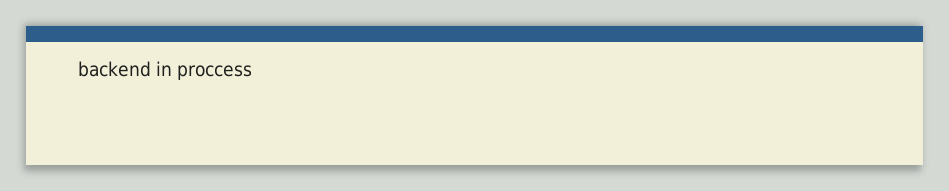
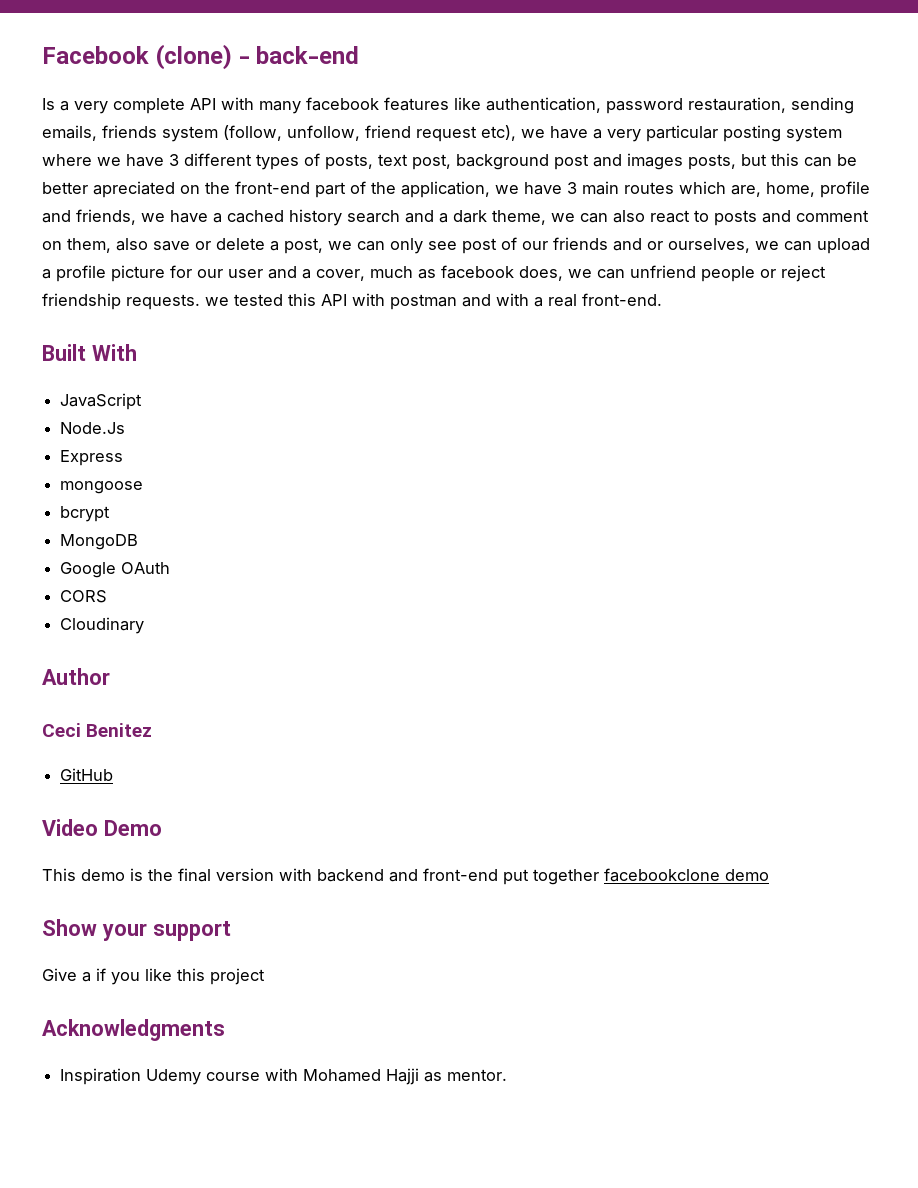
[78,61,253,80] backend in proccess -> [42,44,360,70] [42,97,854,114] [42,125,842,142] [42,153,857,170] [42,181,870,198] [42,209,869,226] [42,237,870,254] [42,265,826,282] [42,293,662,310] [42,344,137,361] [60,393,143,410] [60,422,126,434] [60,450,124,466] [60,481,144,494] [60,506,111,522] [60,534,139,550] [60,562,171,578] [60,590,108,603] [60,617,145,634] [42,668,110,685] [42,723,153,737] [60,768,114,781] [42,819,162,836] [42,868,769,885] [42,919,231,941] [42,968,265,985] [42,1019,225,1041] [60,1068,508,1085] Facebook (clone) - back-end // Is a very complete API with many facebook features like authentication, password restauration, sending emails, friends system (follow, unfollow, friend request etc), we have a very particular posting system where we have 3 different types of posts, text post, background post and images posts, but this can be better apreciated on the front-end part of the application, we have 3 main routes which are, home, profile and friends, we have a cached history search and a dark theme, we can also react to posts and comment on them, also save or delete a post, we can only see post of our friends and or ourselves, we can upload a profile picture for our user and a cover, much as facebook does, we can unfriend people or reject friendship requests. we tested this API with postman and with a real front-end. // Built With // JavaScript // Node.Js // Express // mongoose // bcrypt // MongoDB // Google OAuth // CORS // Cloudinary // Author // Ceci Benitez // GitHub // Video Demo // This demo is the final version with backend and front-end put together facebookclone demo // Show your support // Give a if you like this project // Acknowledgments // Inspiration Udemy course with Mohamed Hajji as mentor.

